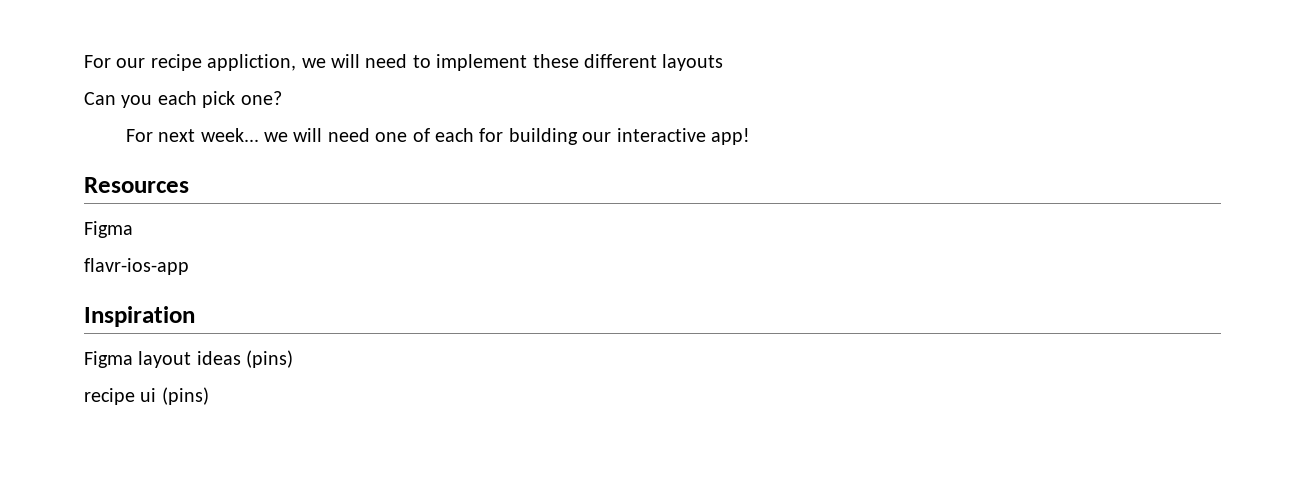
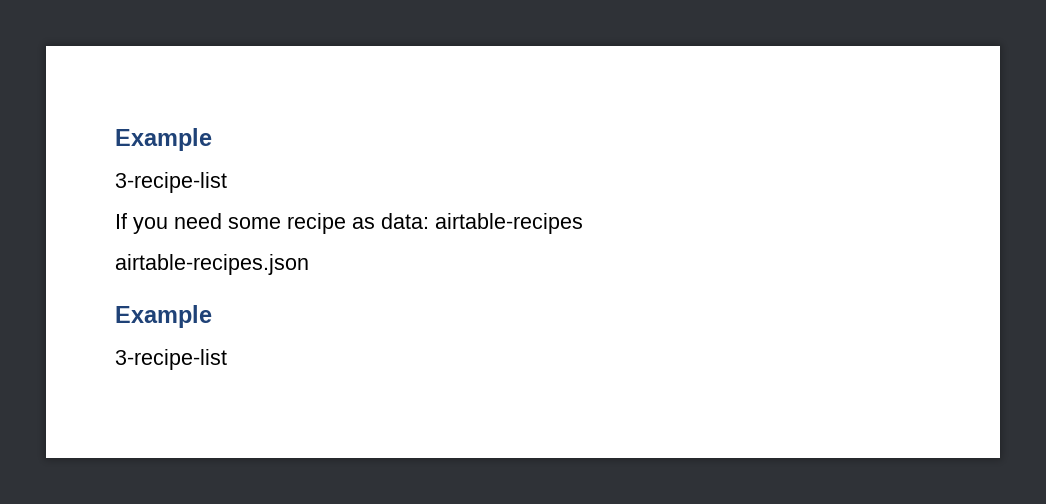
[84,54,724,71] [84,91,282,108] [125,128,751,145] [84,177,189,193] [84,221,133,238] [84,258,189,275] [84,306,195,327] [84,350,294,368] [84,387,209,405] For our recipe appliction, we will need to implement these different layouts // Can you each pick one? // For next week... we will need one of each for building our interactive app! // Resources // Figma // flavr-ios-app // Inspiration // Figma layout ideas (pins) // recipe ui (pins) -> [115,128,212,151] [115,172,227,193] [115,213,583,234] [115,254,309,275] [115,305,212,328] [115,349,227,370] Example // 3-recipe-list // If you need some recipe as data: airtable-recipes // airtable-recipes.json // Example // 3-recipe-list

